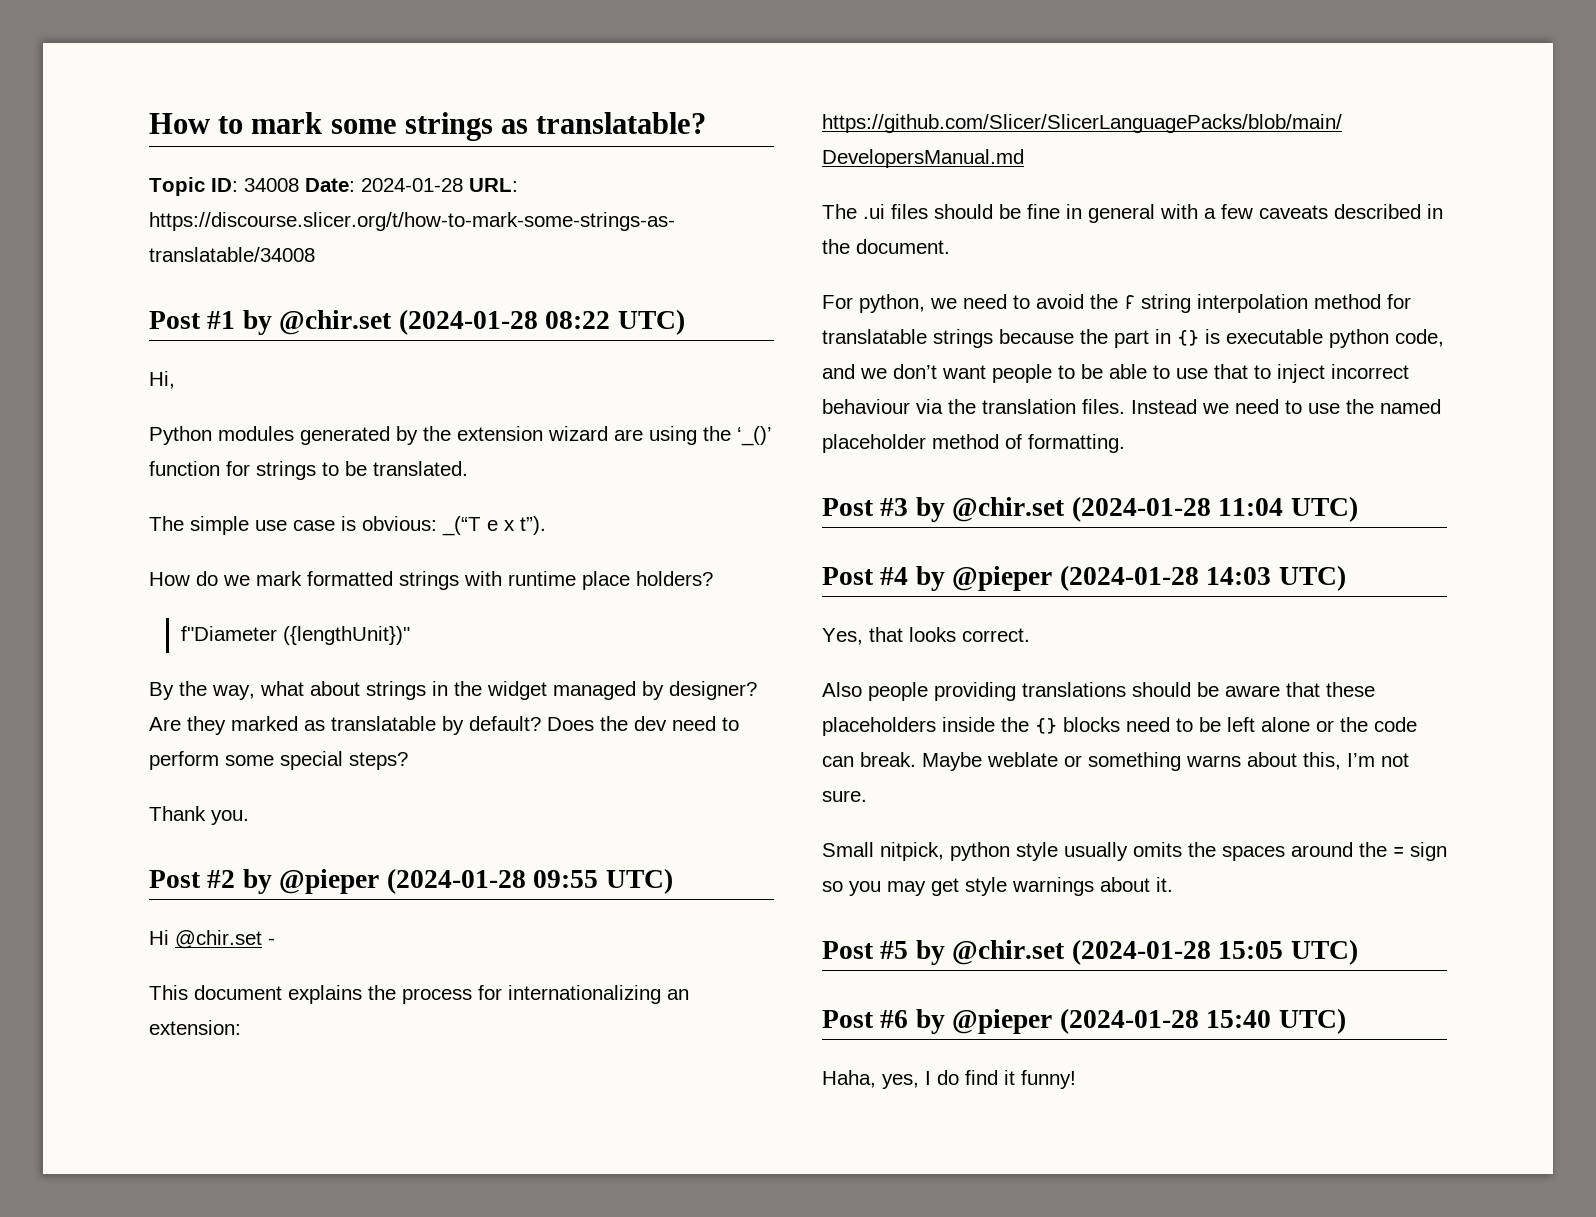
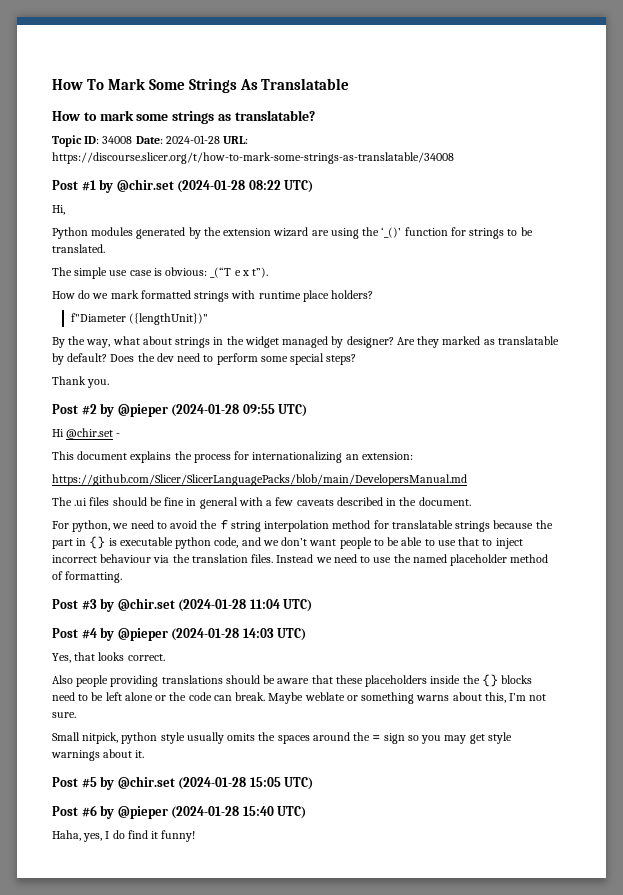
[149,113,210,134] How -> [52,78,350,93] [52,111,80,121] How To Mark Some Strings As Translatable // How

